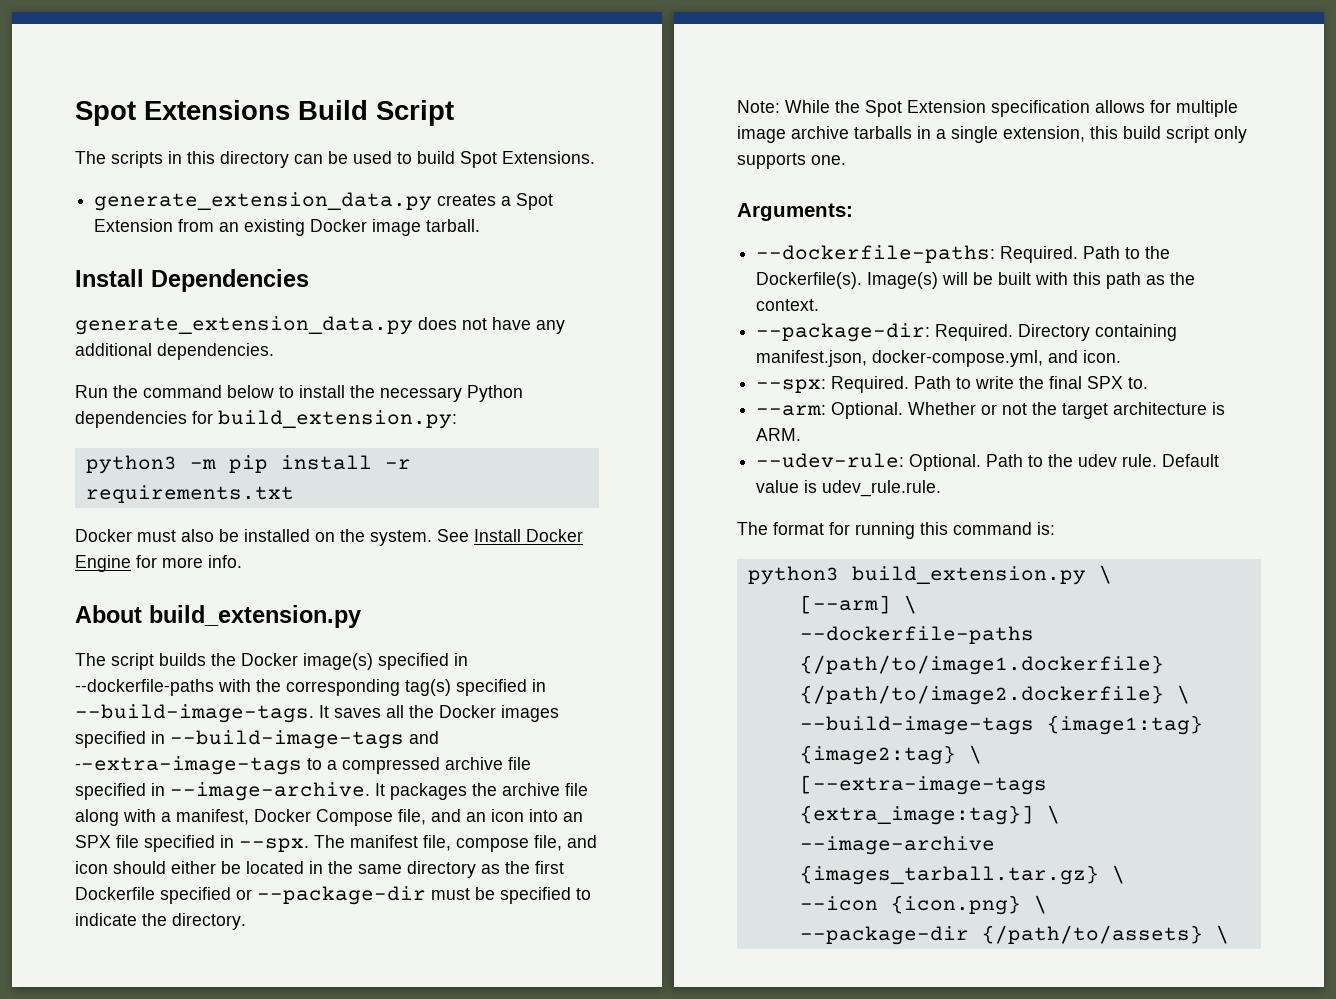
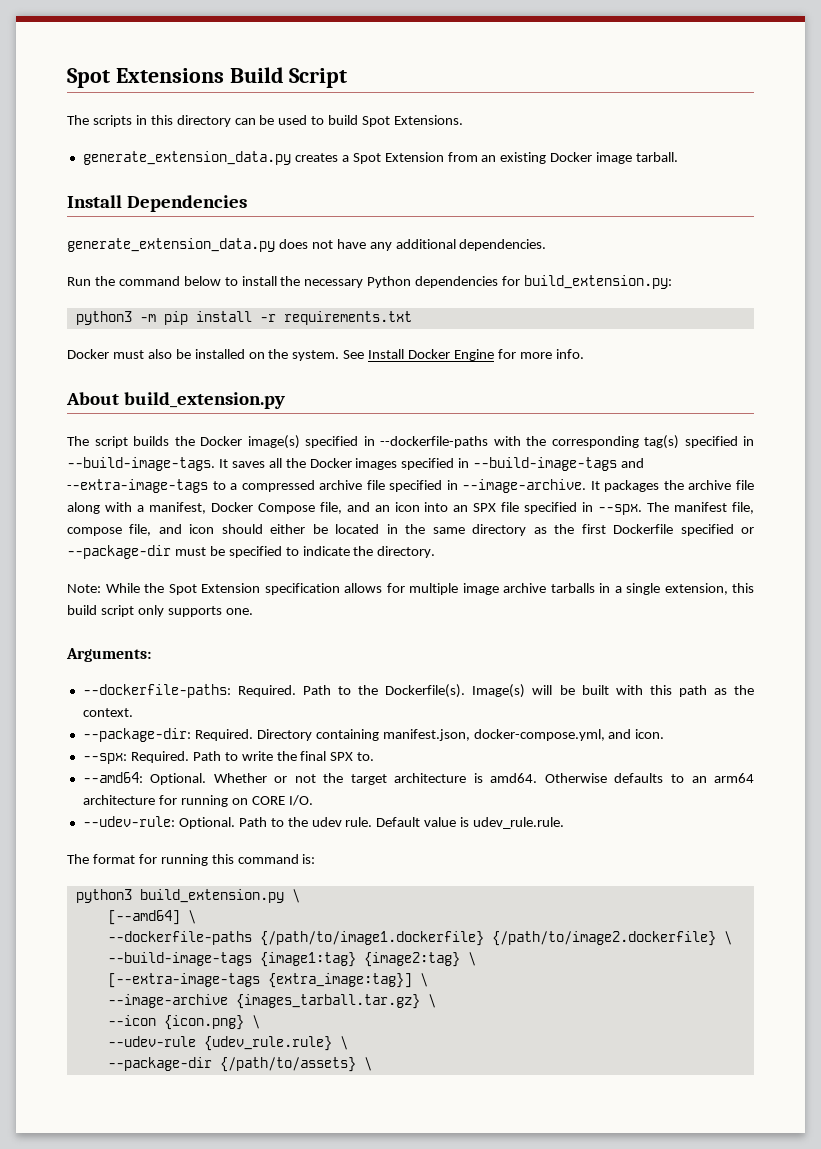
[756,405,827,416] --arm: -> [82,772,143,783] --amd64:
[756,428,802,441] ARM. -> [490,773,754,783] [82,795,313,807] amd64. Otherwise defaults to an arm64 architecture for running on CORE I/O.
[799,595,891,614] [--arm] -> [107,910,180,925] [--amd64]
(1047, 904) none -> [107,1036,348,1051] // --udev-rule {udev_rule.rule} \

